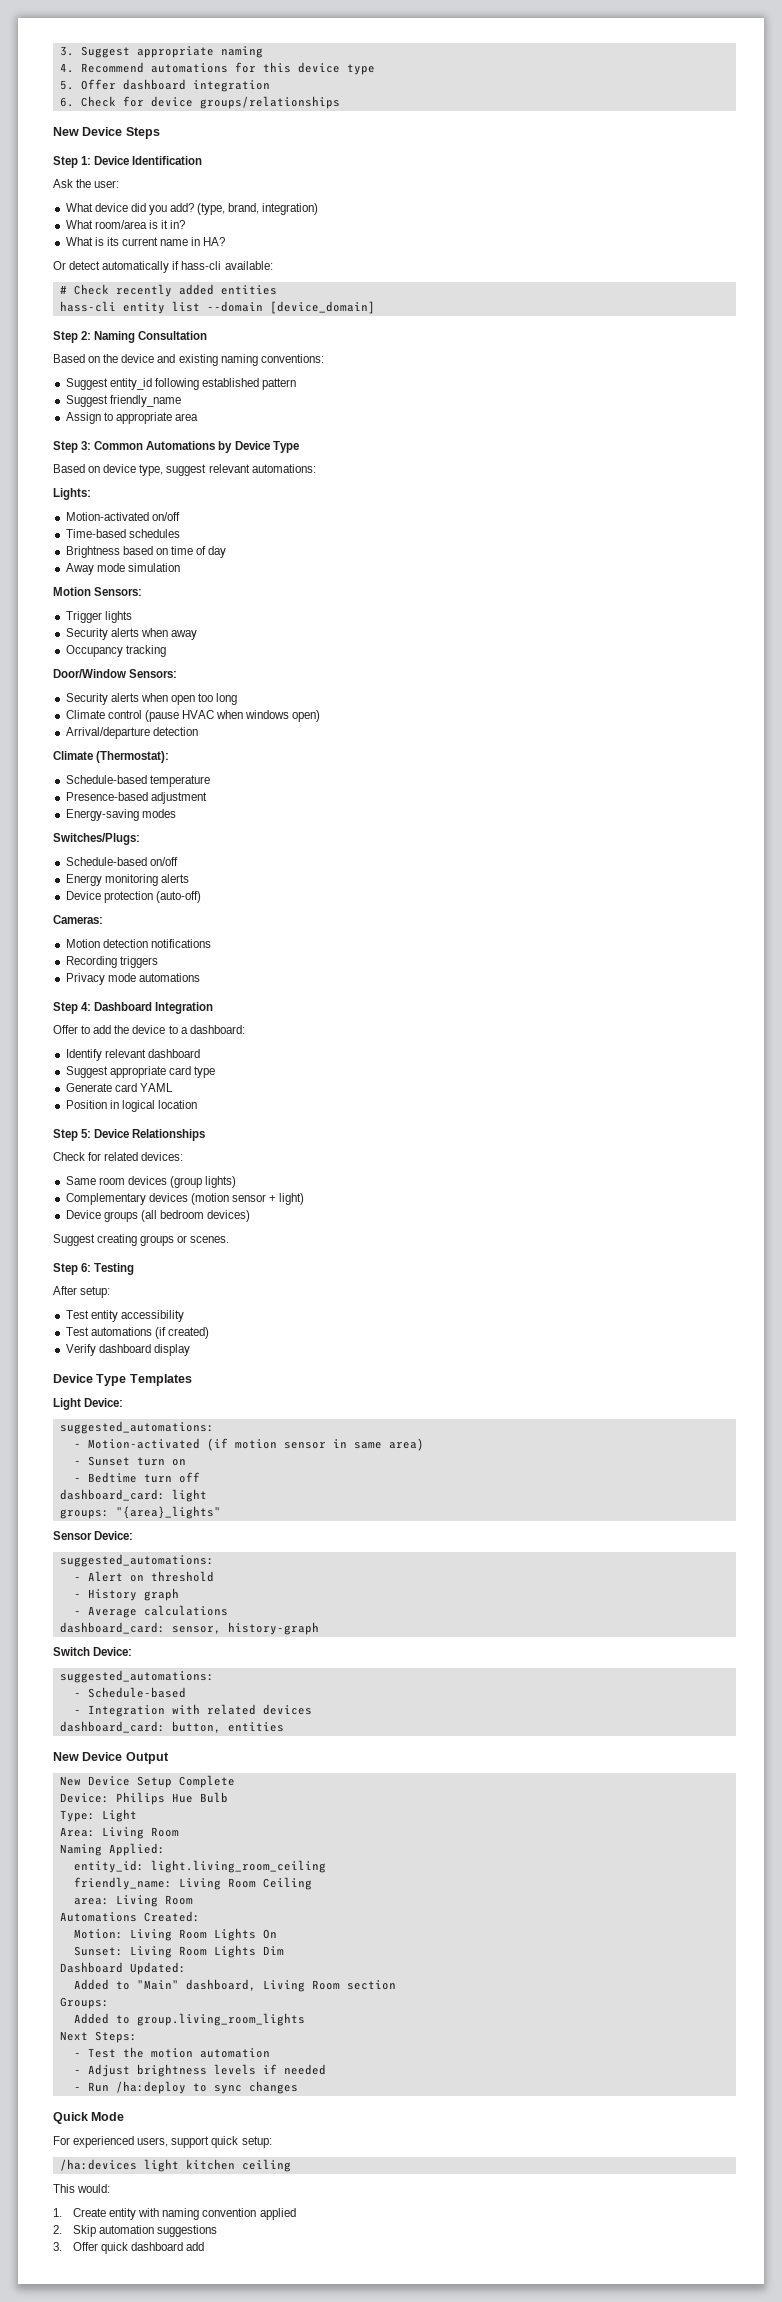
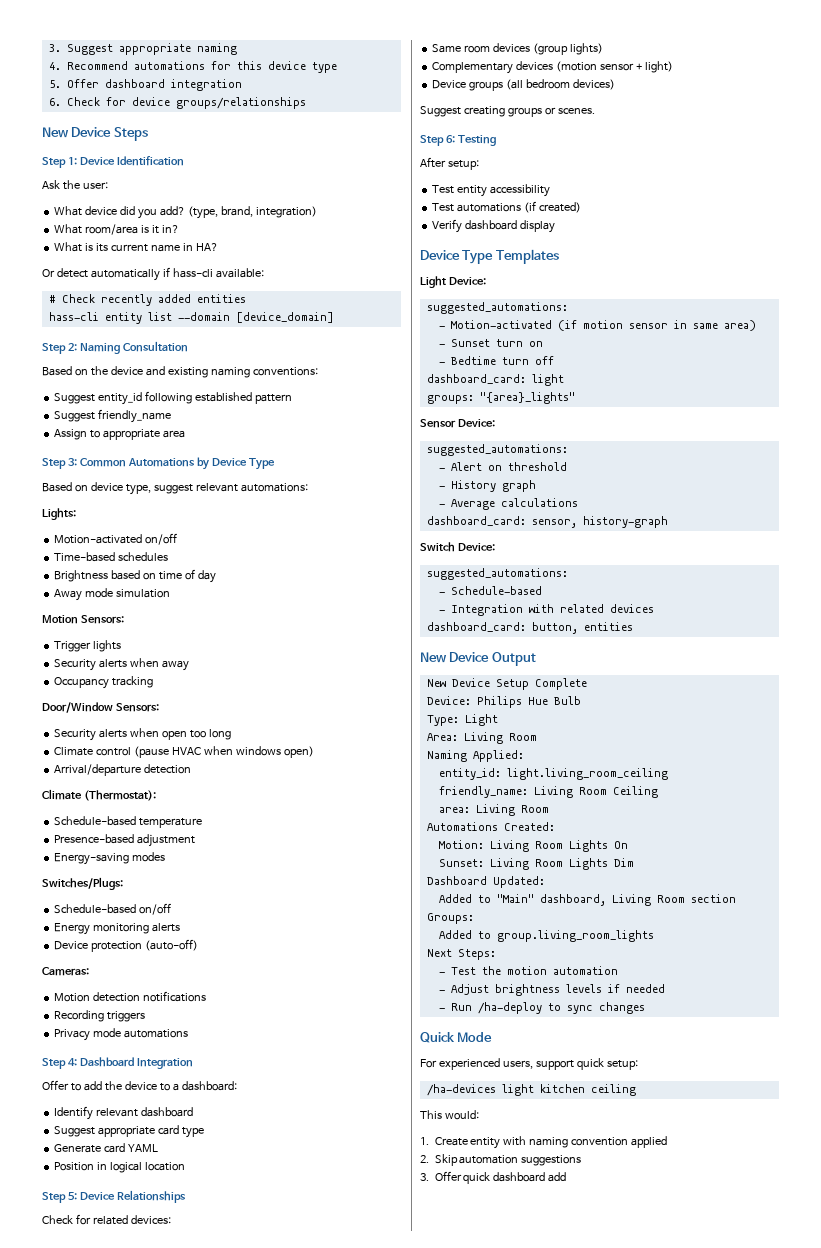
[115,2081,186,2094] /ha:deploy -> [477,1002,542,1014] /ha-deploy
[59,2159,137,2171] /ha:devices -> [426,1084,496,1096] /ha-devices

